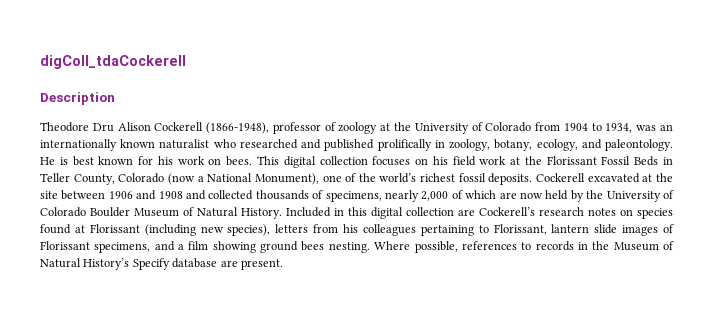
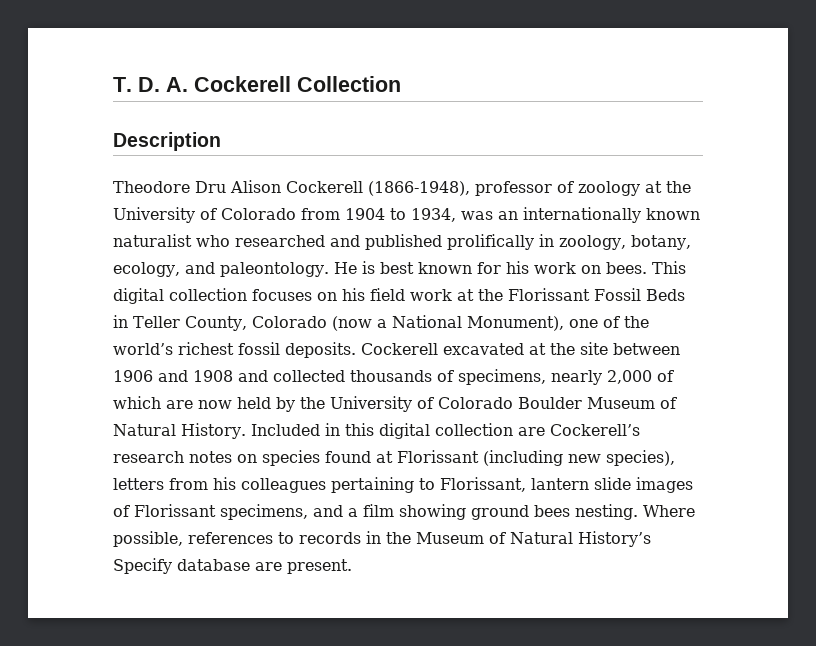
[40,55,186,69] digColl_tdaCockerell -> [113,76,401,92] T. D. A. Cockerell Collection

